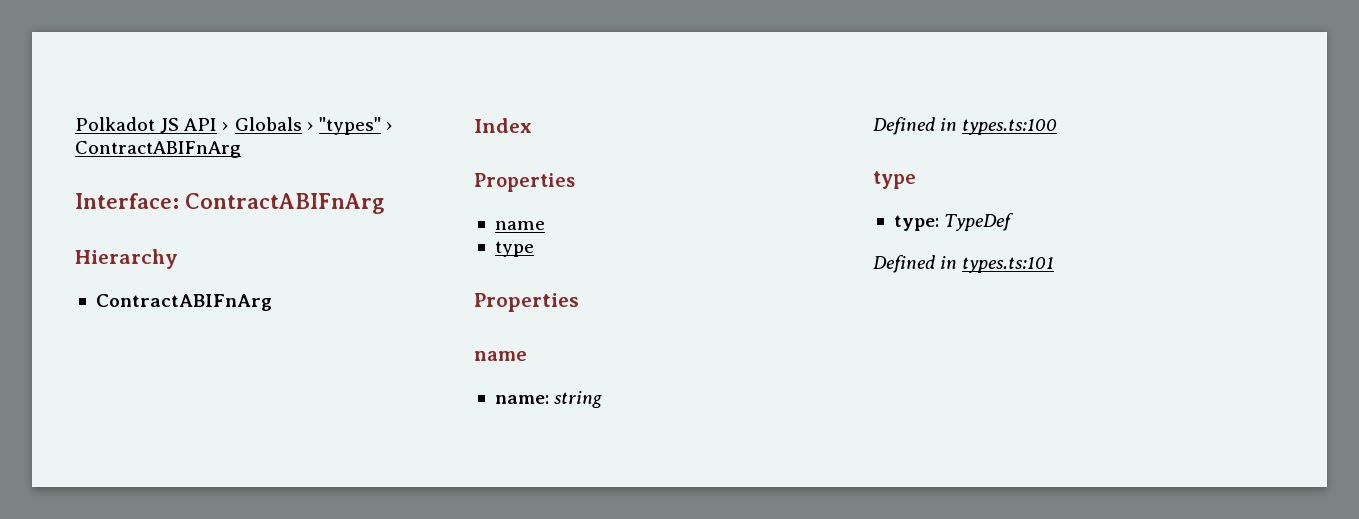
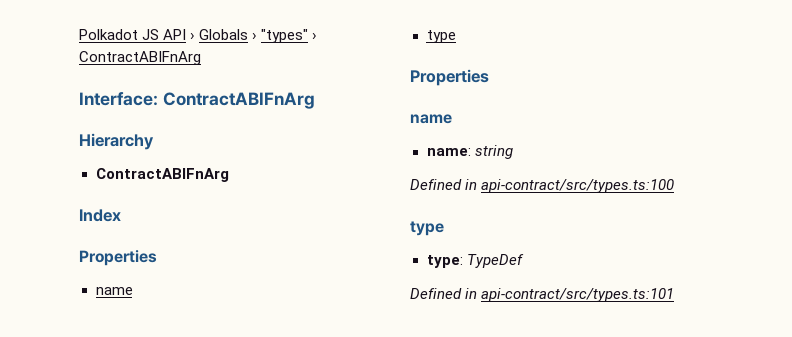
[962,119,1058,135] types.ts:100 -> [481,179,675,193] api-contract/src/types.ts:100
[962,257,1055,273] types.ts:101 -> [481,288,675,302] api-contract/src/types.ts:101

